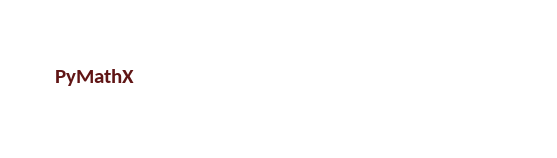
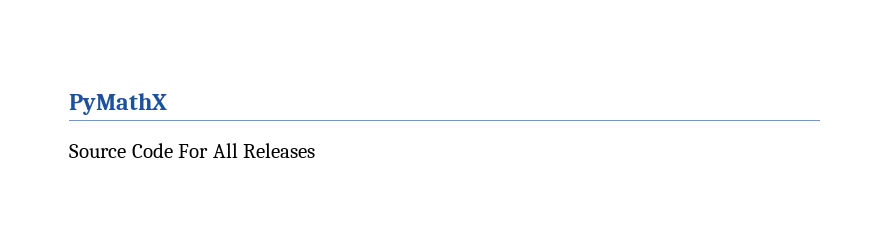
(134, 77) none -> [69,143,316,158] // Source Code For All Releases

